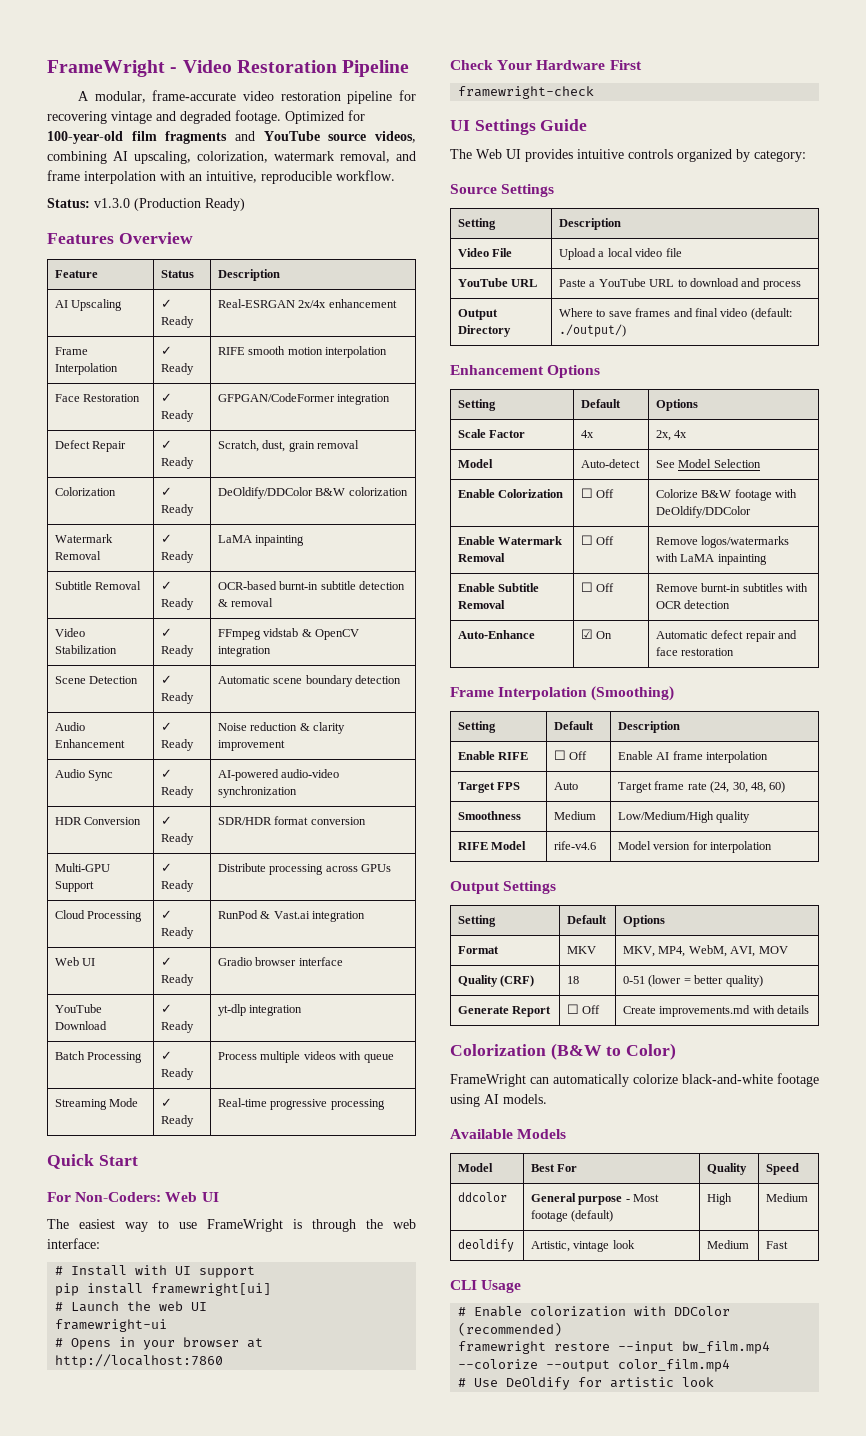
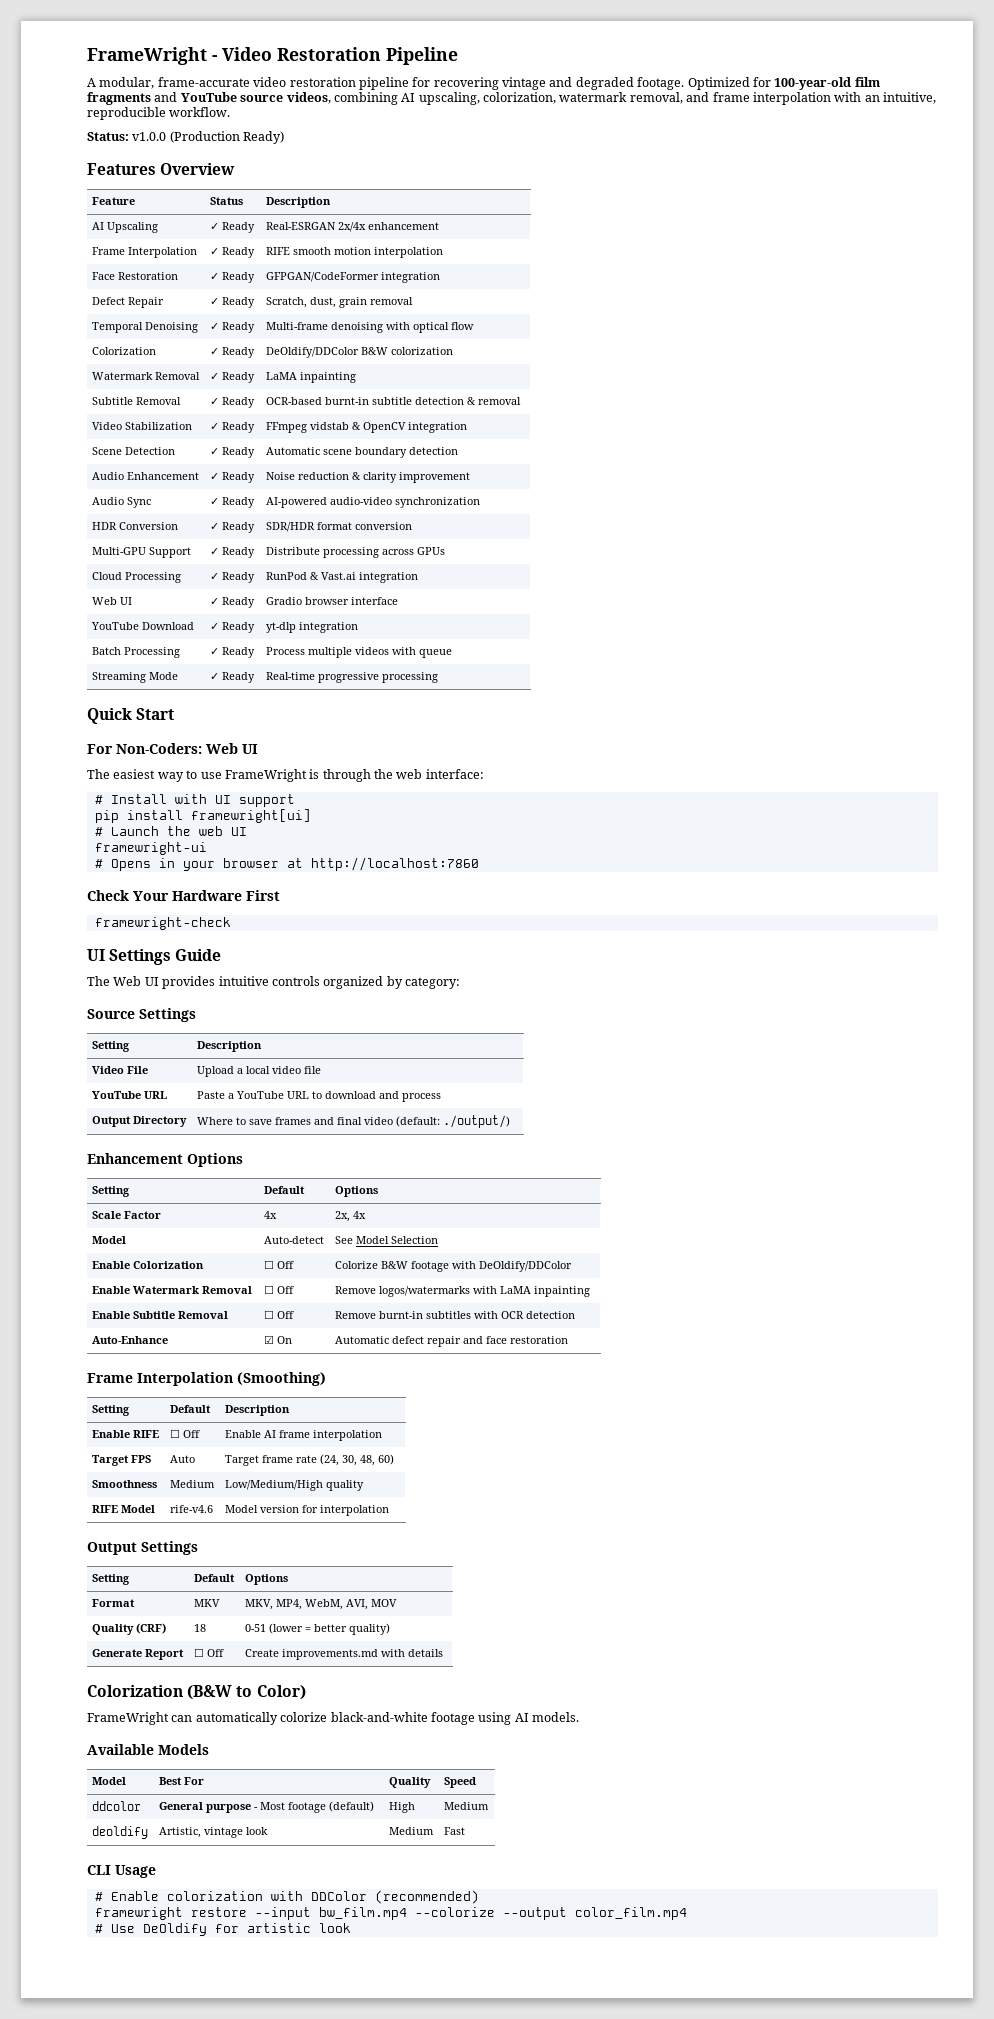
[94,198,130,208] v1.3.0 -> [132,132,167,141] v1.0.0
(360, 444) none -> [92,322,199,333] [210,322,256,333] [266,322,475,333] // Temporal Denoising | ✓ Ready | Multi-frame denoising with optical flow

